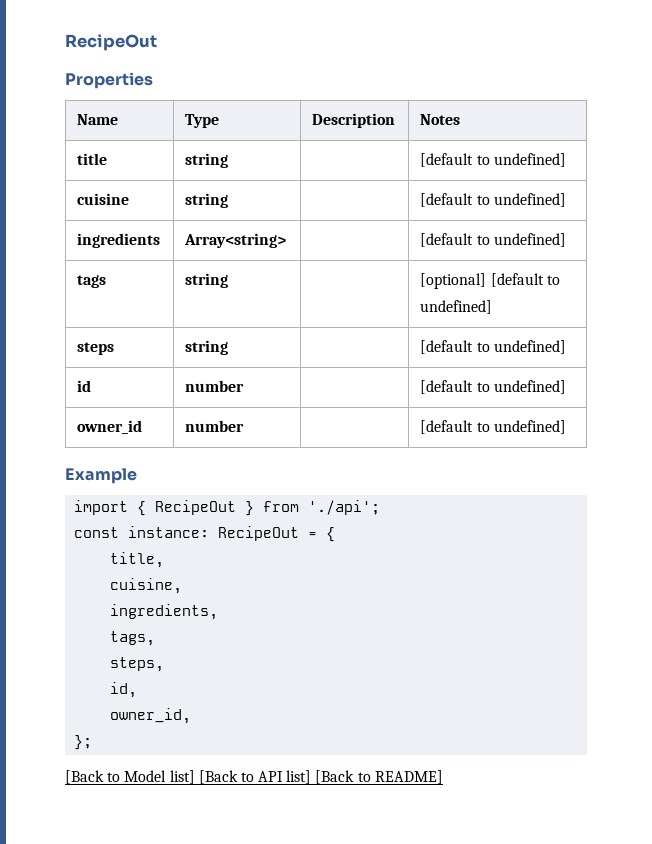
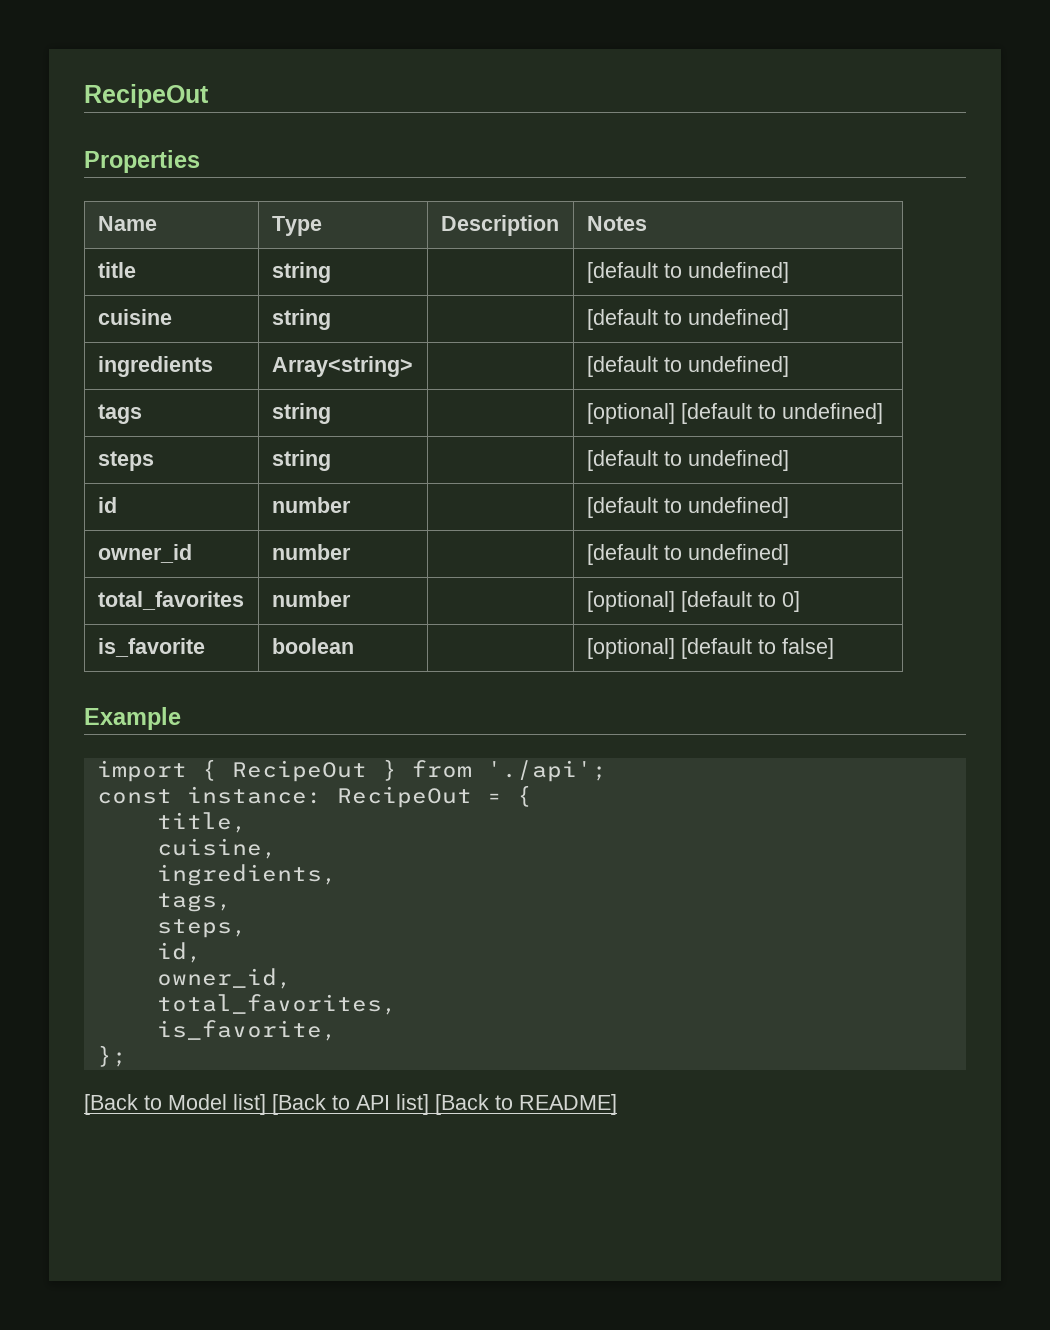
(566, 427) none -> [97,591,244,610] [271,591,351,607] [586,591,800,612] [97,638,205,657] [271,638,354,654] [586,638,834,659] // total_favorites | number | | [optional] [default to 0] // is_favorite | boolean | | [optional] [default to false]
(192, 716) none -> [156,994,397,1015] [156,1020,337,1041] // total_favorites, // is_favorite,

